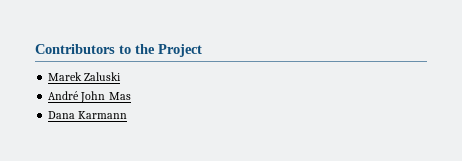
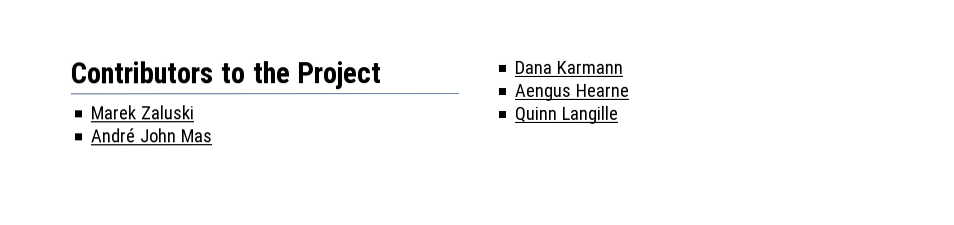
(128, 115) none -> [514,83,630,101] [514,105,620,124] // Aengus Hearne // Quinn Langille

